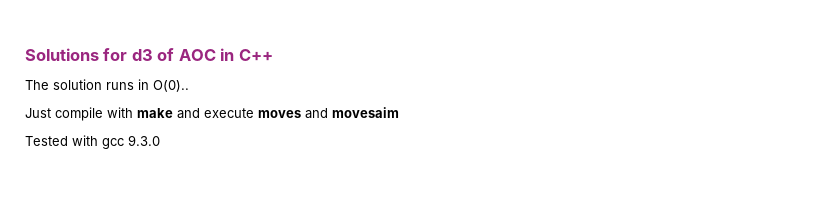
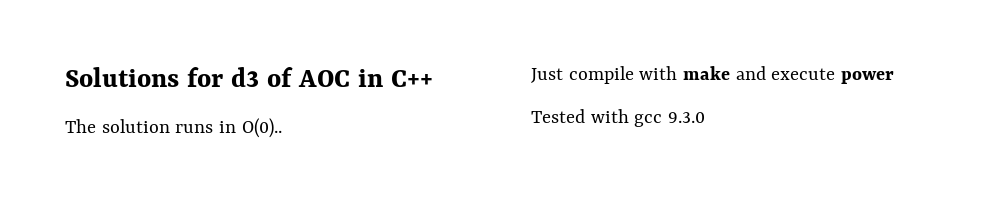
[258,107,399,119] moves and movesaim -> [841,71,895,84] power

